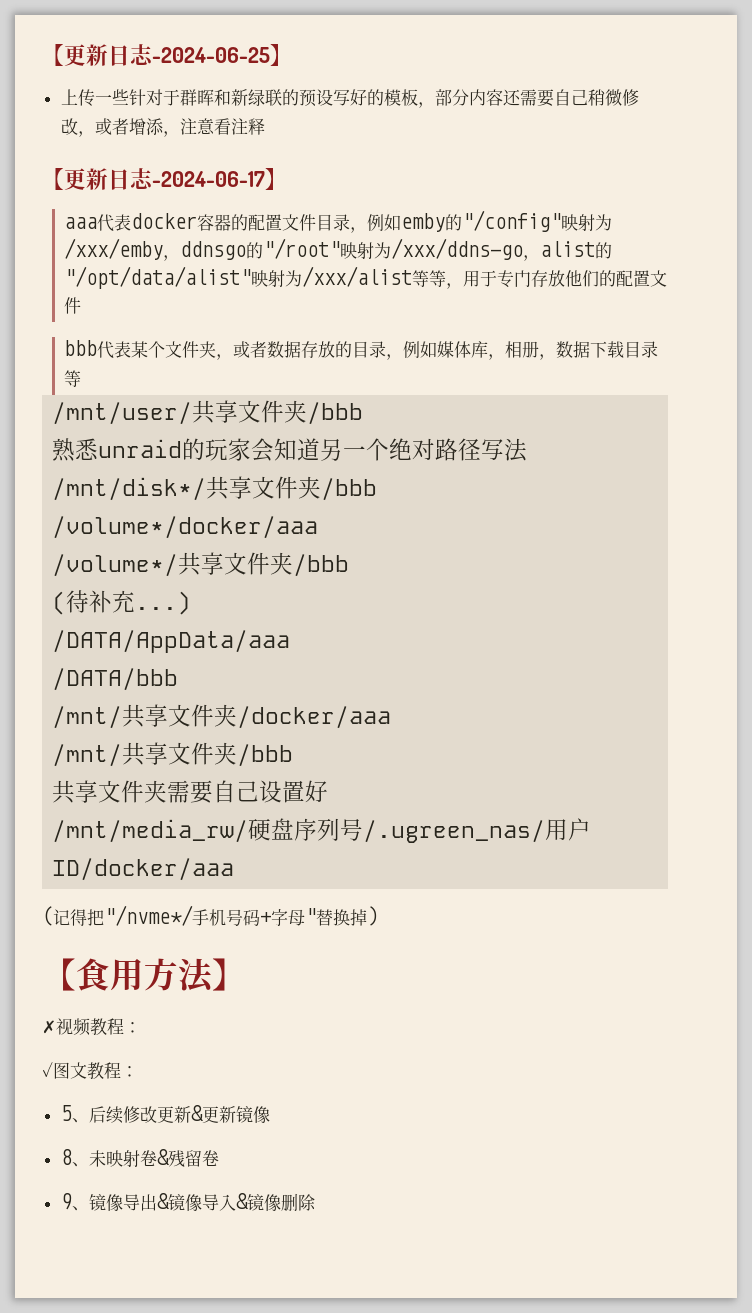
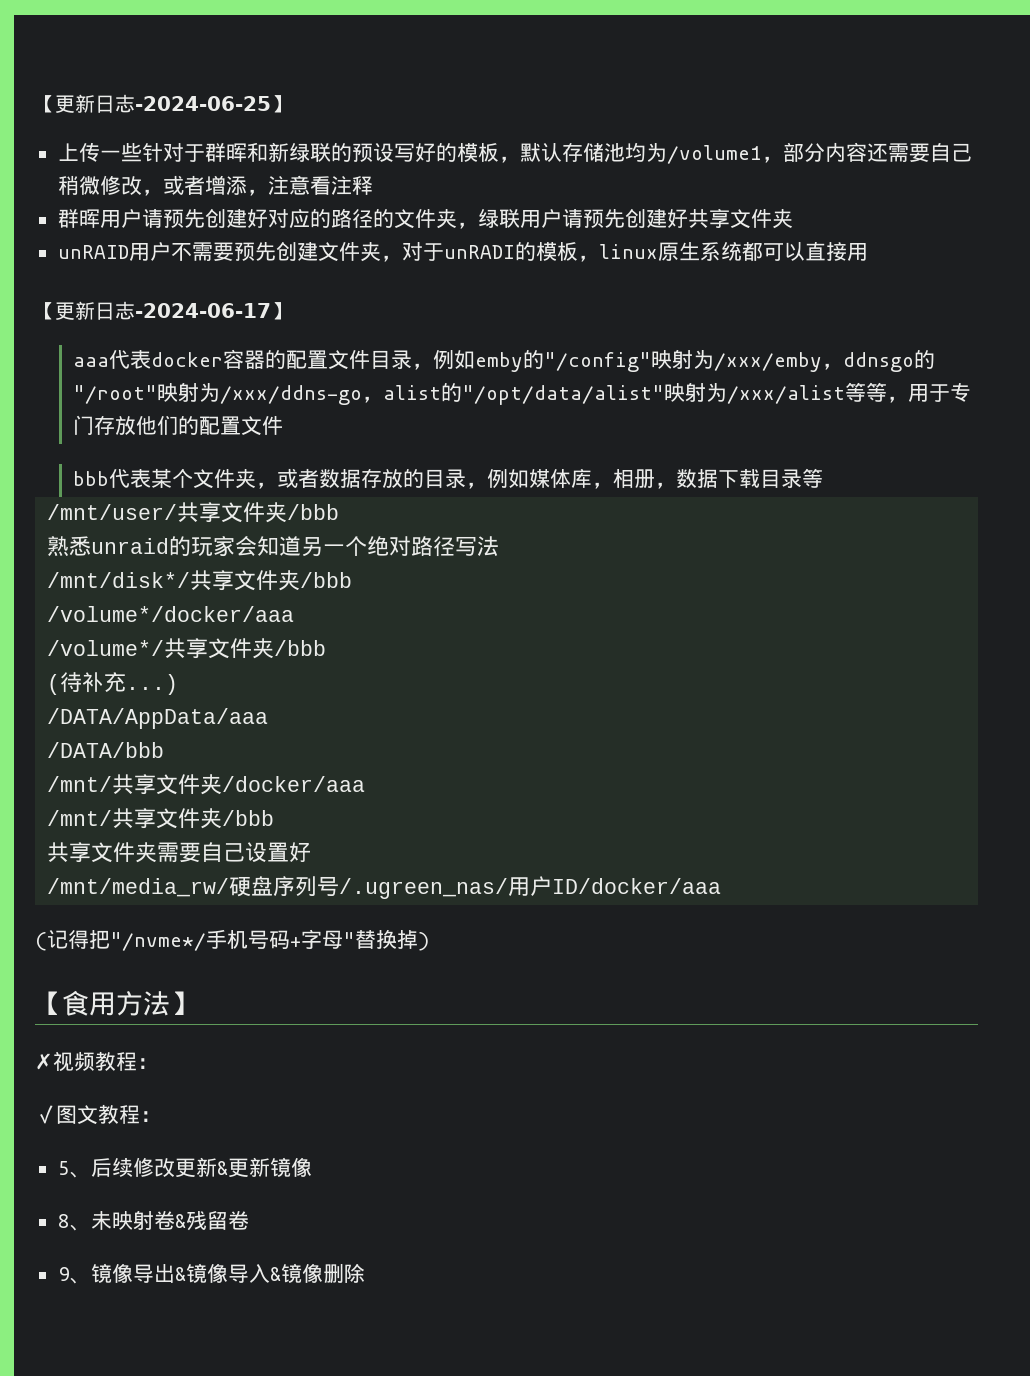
(435, 105) none -> [519,142,783,164] 默认存储池均为/volume1，
(265, 126) none -> [57,208,793,229] [57,241,868,262] // 群晖用户请预先创建好对应的路径的文件夹，绿联用户请预先创建好共享文件夹 // unRAID用户不需要预先创建文件夹，对于unRADI的模板，linux原生系统都可以直接用

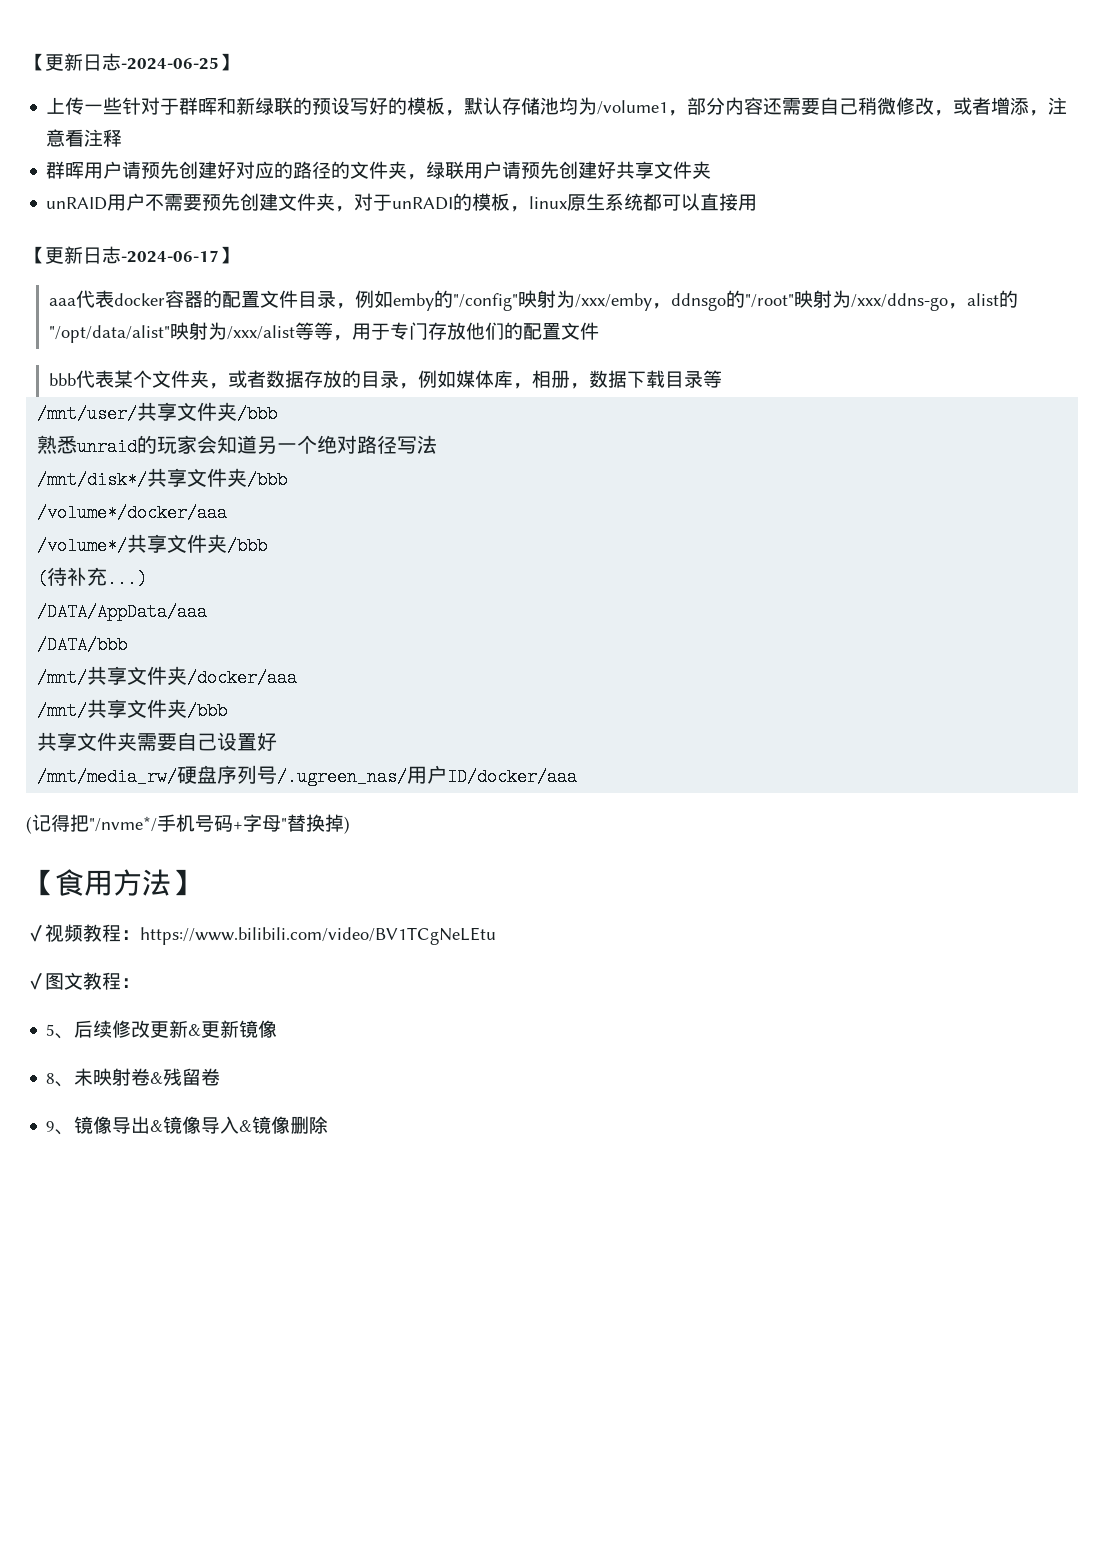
[35,1053,53,1070] ✗ -> [26,925,45,942] ✓
(158, 1063) none -> [140,927,496,945] https://www.bilibili.com/video/BV1TCgNeLEtu

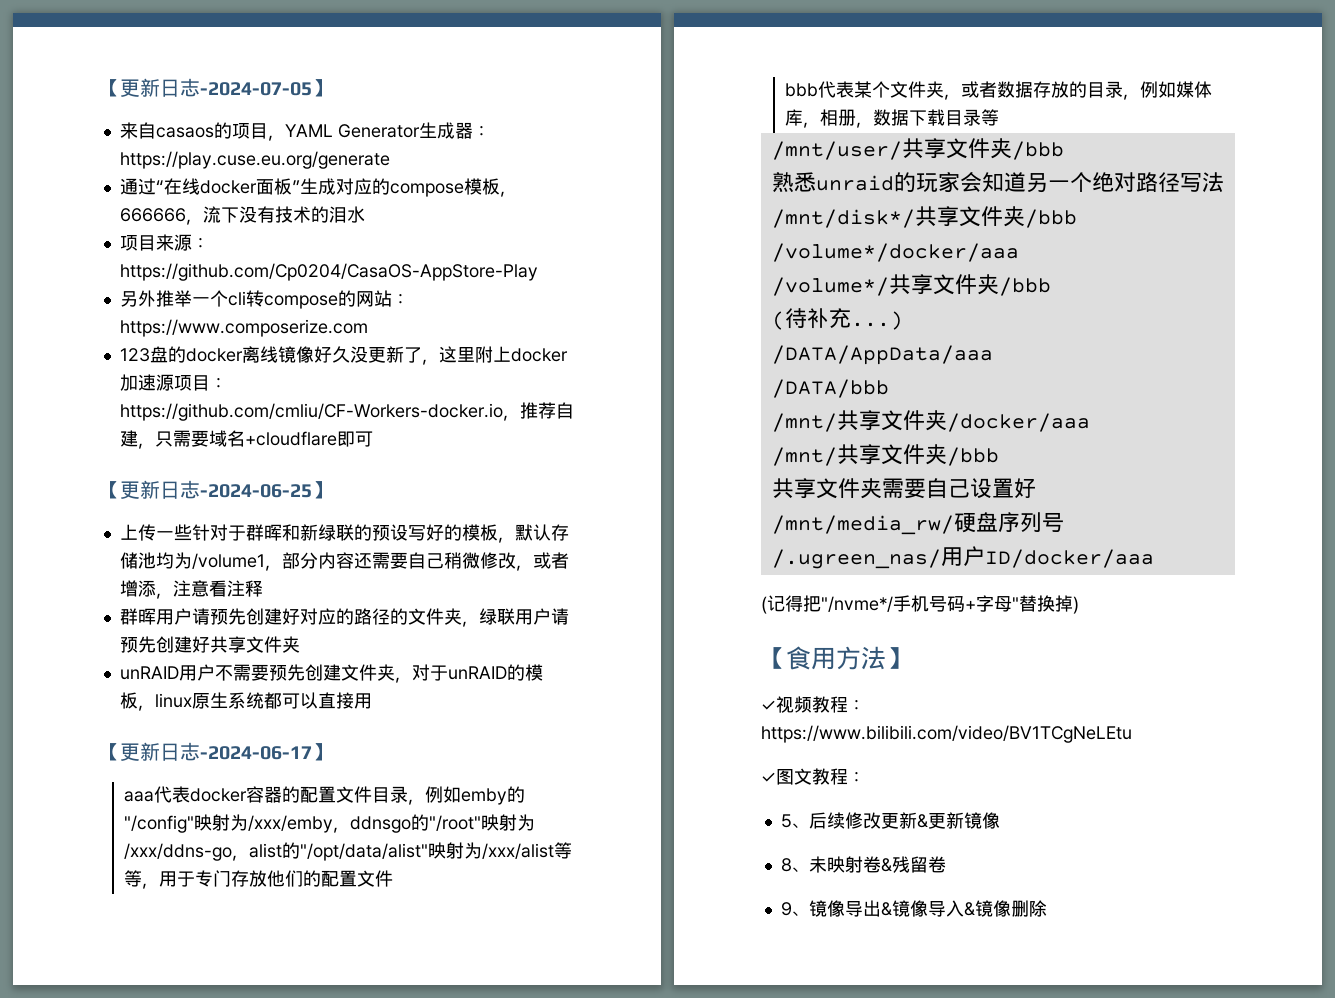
[26,53,121,71] 【更新日志 -> [100,78,332,97] [119,122,490,141] [119,151,390,169] [119,178,517,197] [119,206,365,225] [119,234,209,251] [119,263,538,281] [119,290,409,309] [119,319,368,337] [119,346,568,365] [119,374,227,391] [119,402,574,421] [119,430,373,449] [100,480,200,499] 【更新日志-2024-07-05】 // 来自casaos的项目，YAML Generator生成器：https://play.cuse.eu.org/generate // 通过“在线docker面板”生成对应的compose模板，666666，流下没有技术的泪水 // 项目来源：https://github.com/Cp0204/CasaOS-AppStore-Play // 另外推举一个cli转compose的网站：https://www.composerize.com // 123盘的docker离线镜像好久没更新了，这里附上docker加速源项目：https://github.com/cmliu/CF-Workers-docker.io，推荐自建，只需要域名+cloudflare即可 // 【更新日志
[392,197,454,210] unRADI -> [447,666,507,680] unRAID

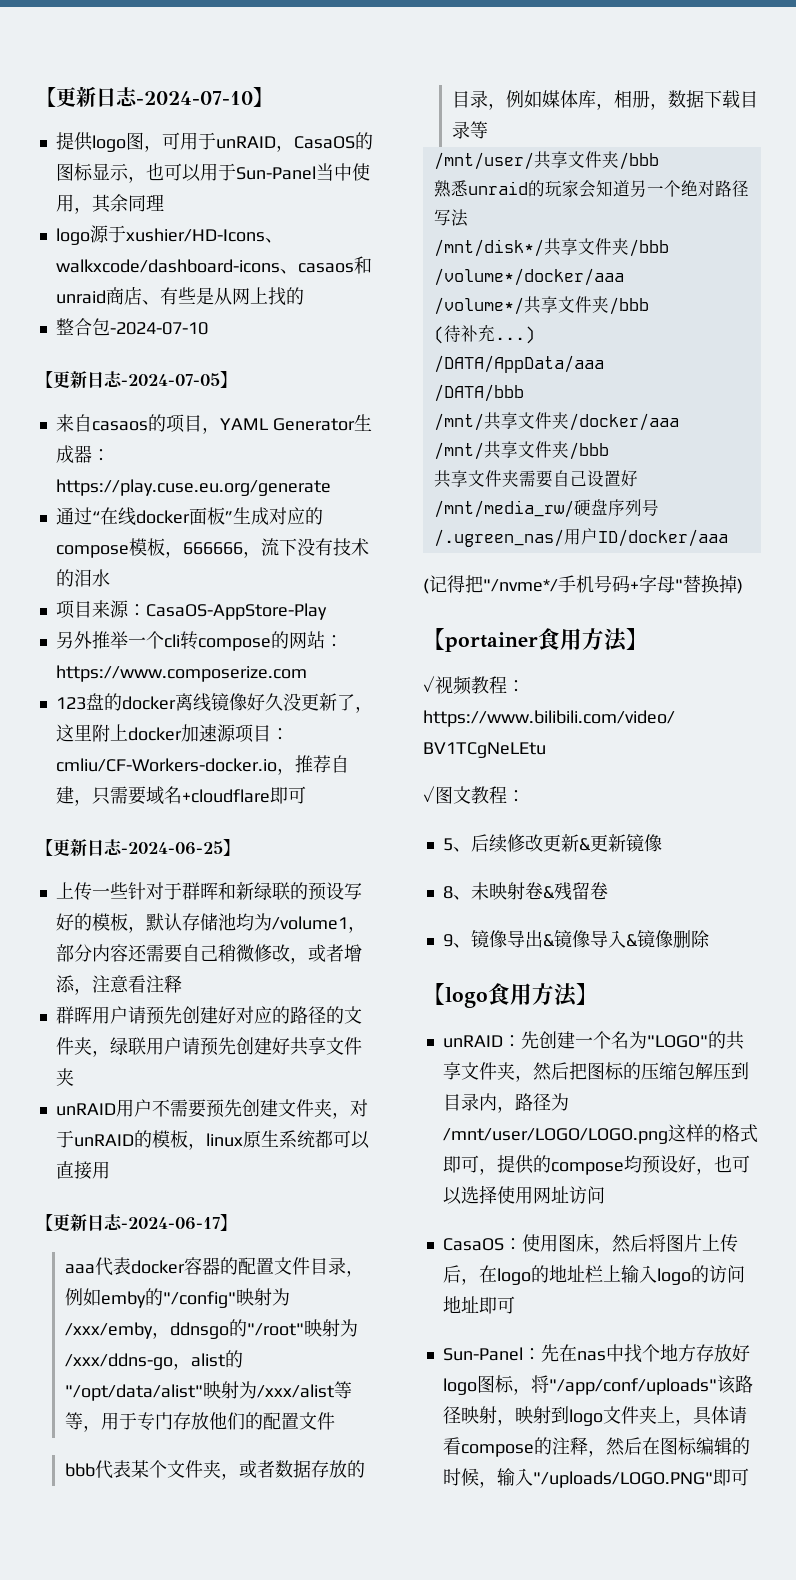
[100,78,200,97] 【更新日志 -> [36,86,273,107] [55,132,373,152] [55,163,370,183] [55,194,164,214] [55,225,283,245] [55,256,372,274] [55,286,304,306] [55,318,208,336] [36,371,123,388] 【更新日志-2024-07-10】 // 提供logo图，可用于unRAID，CasaOS的图标显示，也可以用于Sun-Panel当中使用，其余同理 // logo源于xushier/HD-Icons、walkxcode/dashboard-icons、casaos和unraid商店、有些是从网上找的 // 整合包-2024-07-10 // 【更新日志
[119,263,538,281] https://github.com/Cp0204/CasaOS-AppStore-Play -> [145,603,327,620] CasaOS-AppStore-Play
[119,403,503,421] https://github.com/cmliu/CF-Workers-docker.io -> [55,758,277,772] cmliu/CF-Workers-docker.io
(786, 658) none -> [445,632,538,652] portainer
(1047, 908) none -> [423,983,598,1008] [442,1031,744,1050] [442,1062,749,1082] [442,1093,569,1113] [442,1124,758,1144] [442,1155,750,1175] [442,1185,605,1205] [442,1233,738,1254] [442,1265,745,1285] [442,1296,515,1314] [442,1344,750,1363] [442,1375,753,1395] [442,1406,747,1426] [442,1437,750,1457] [442,1468,749,1488] // 【logo食用方法】 // unRAID：先创建一个名为"LOGO"的共享文件夹，然后把图标的压缩包解压到目录内，路径为/mnt/user/LOGO/LOGO.png这样的格式即可，提供的compose均预设好，也可以选择使用网址访问 // CasaOS：使用图床，然后将图片上传后，在logo的地址栏上输入logo的访问地址即可 // Sun-Panel：先在nas中找个地方存放好logo图标，将"/app/conf/uploads"该路径映射，映射到logo文件夹上，具体请看compose的注释，然后在图标编辑的时候，输入"/uploads/LOGO.PNG"即可

